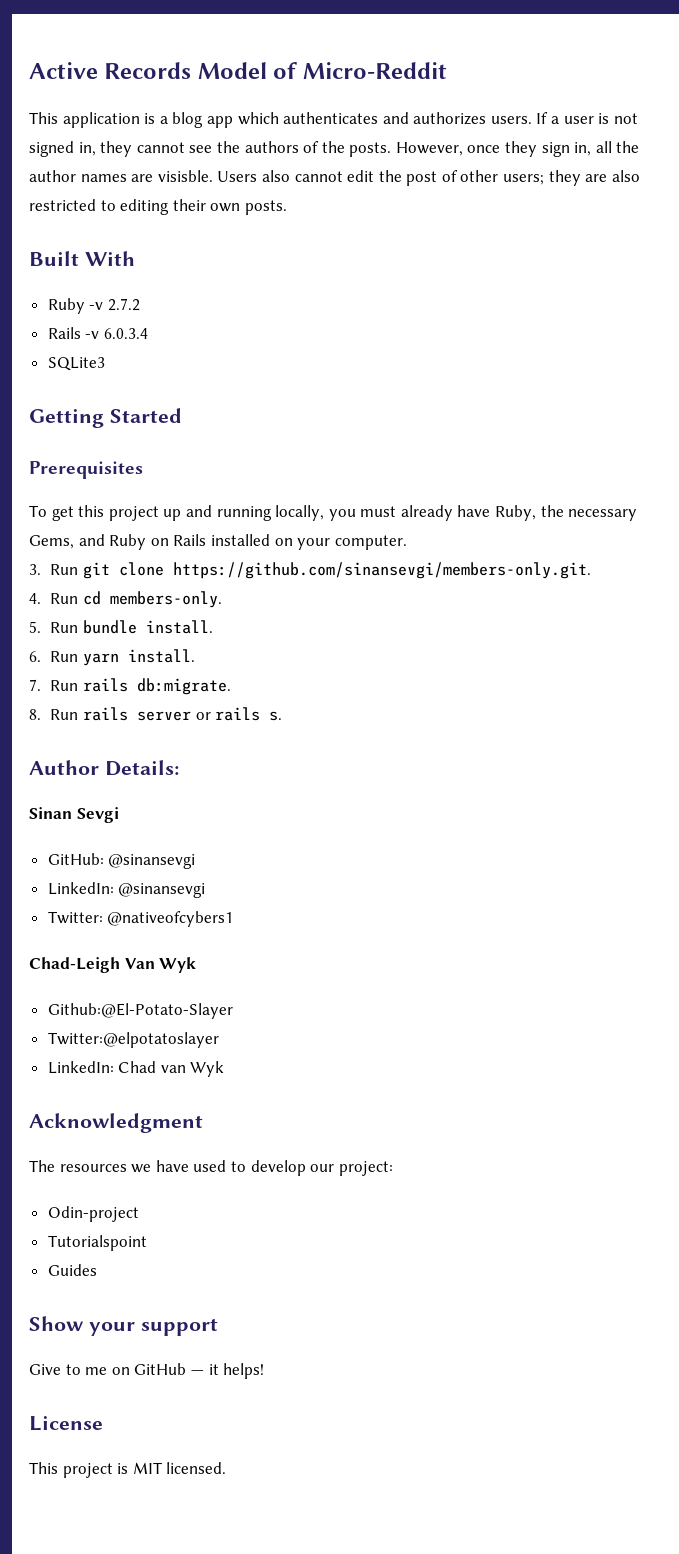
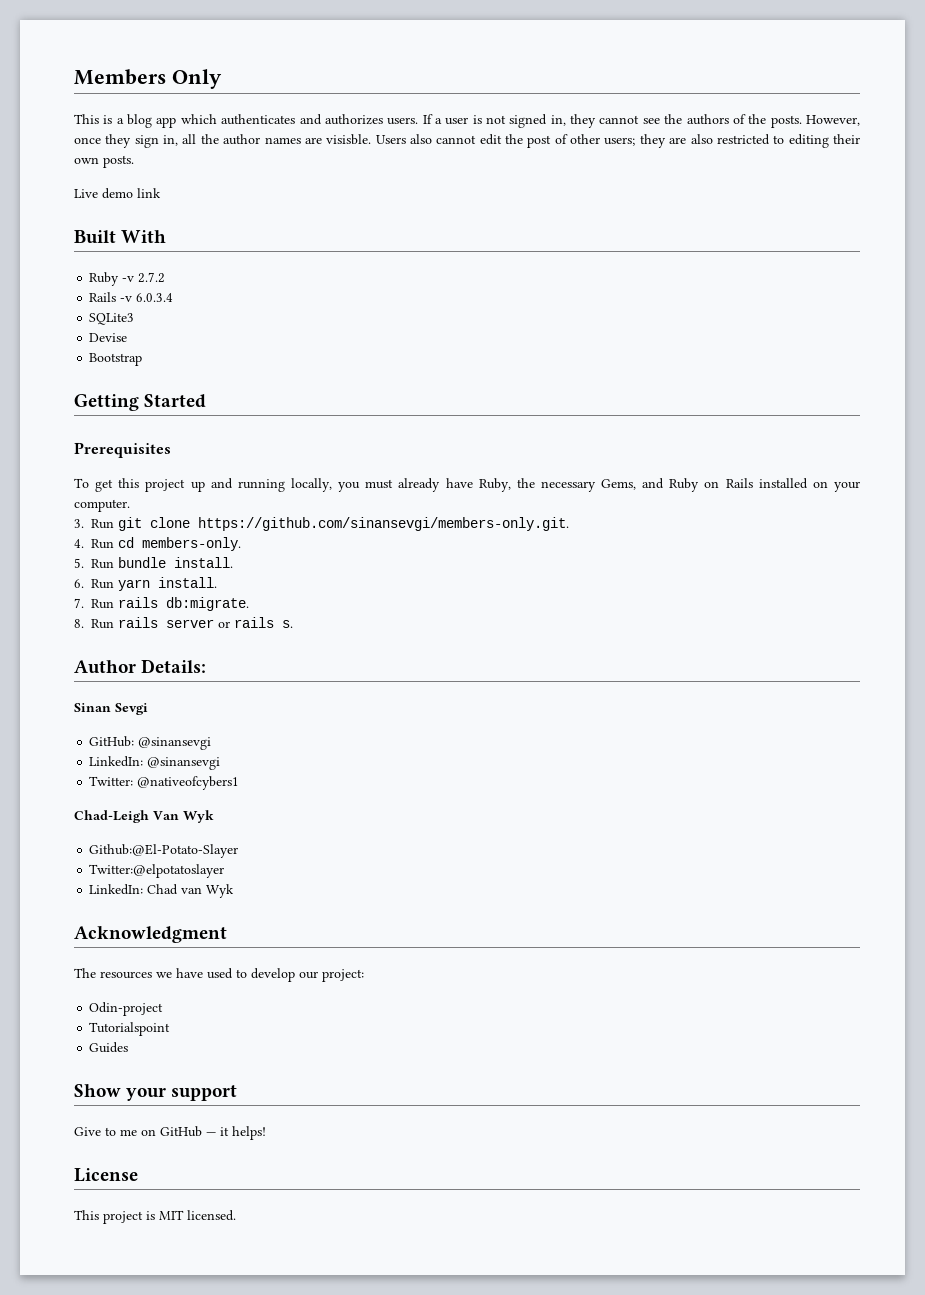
[29,62,447,79] [29,112,140,128] Active Records Model of Micro-Reddit // This application -> [74,69,222,89] [74,114,99,124] Members Only // This
(287, 207) none -> [74,188,161,199] // Live demo link
(105, 364) none -> [89,333,128,342] [89,353,143,366] // Devise // Bootstrap

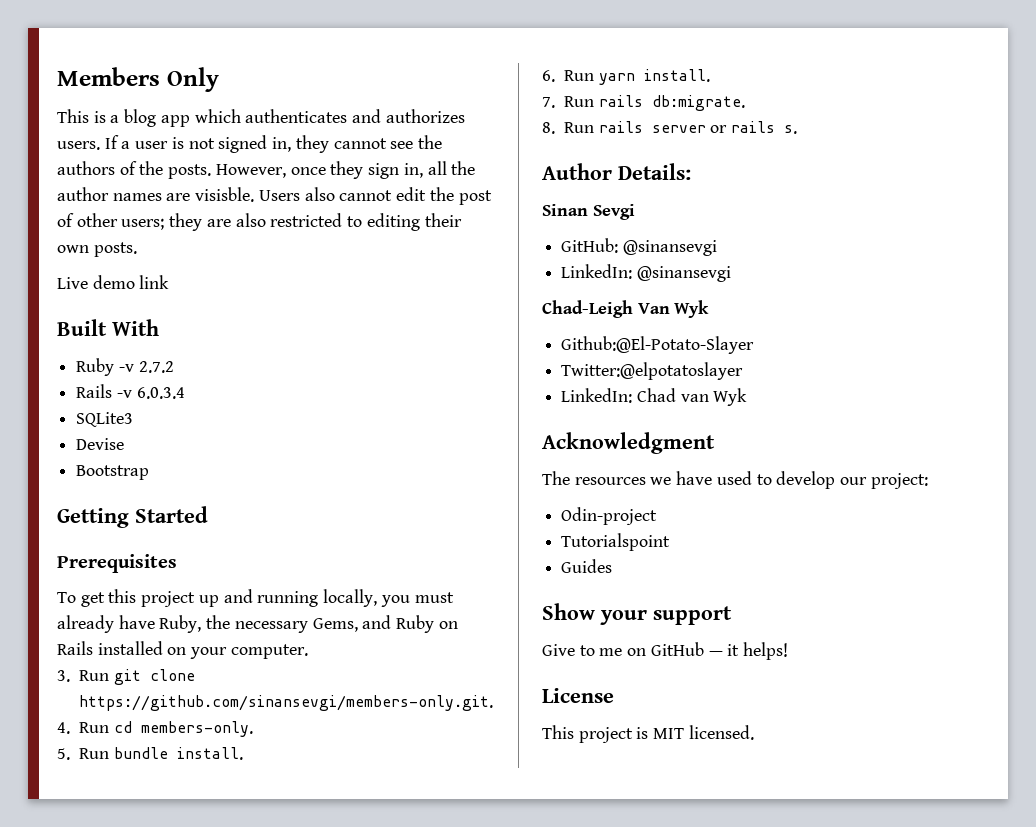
[89,776,240,790] // Twitter: @nativeofcybers1 -> (731, 274) none

